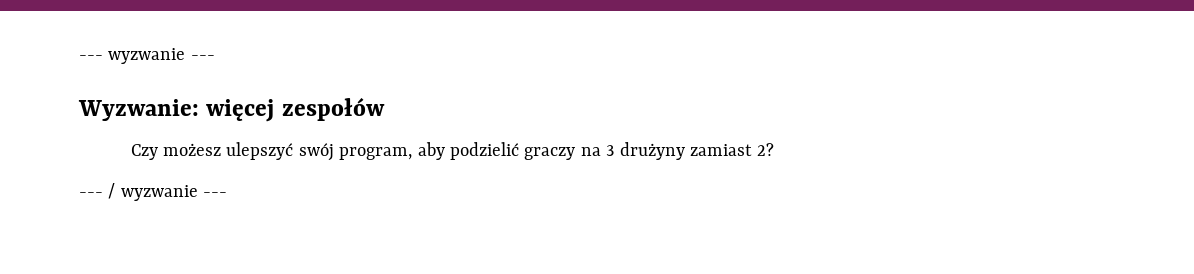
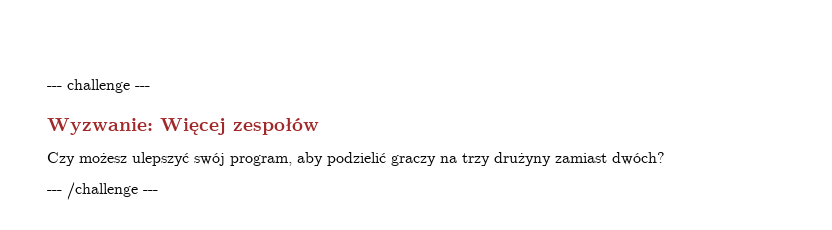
[79,48,186,64] --- wyzwanie -> [47,79,130,93] --- challenge
[206,99,275,122] więcej -> [160,118,226,135] Więcej
[606,145,615,156] 3 -> [462,153,490,166] trzy
[757,143,775,156] [79,183,198,201] 2? // --- / wyzwanie -> [612,152,665,165] [47,182,138,200] dwóch? // --- /challenge

